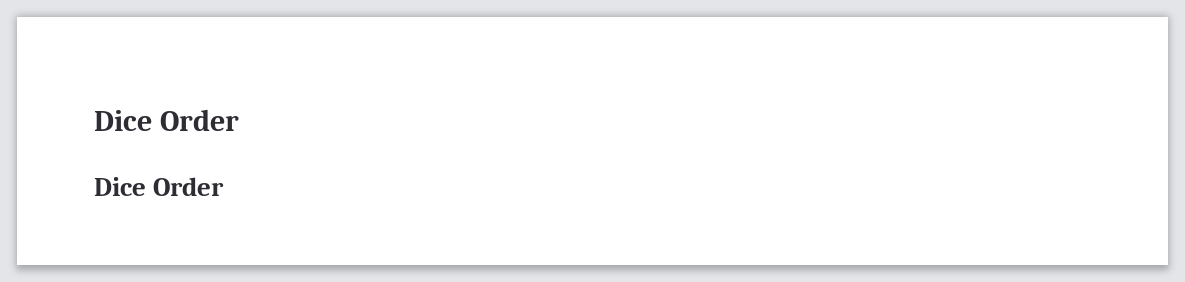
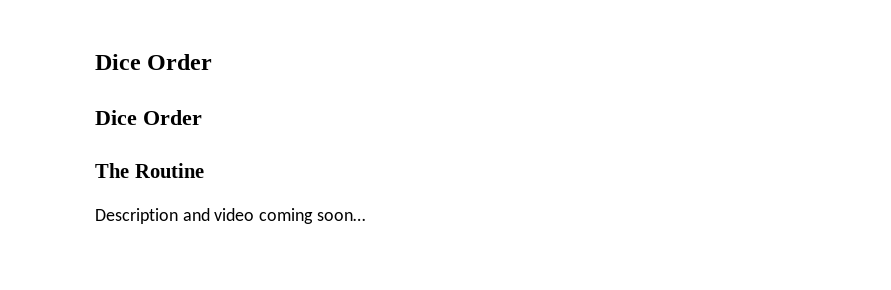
(225, 186) none -> [95,163,204,178] [95,208,365,224] // The Routine // Description and video coming soon…

